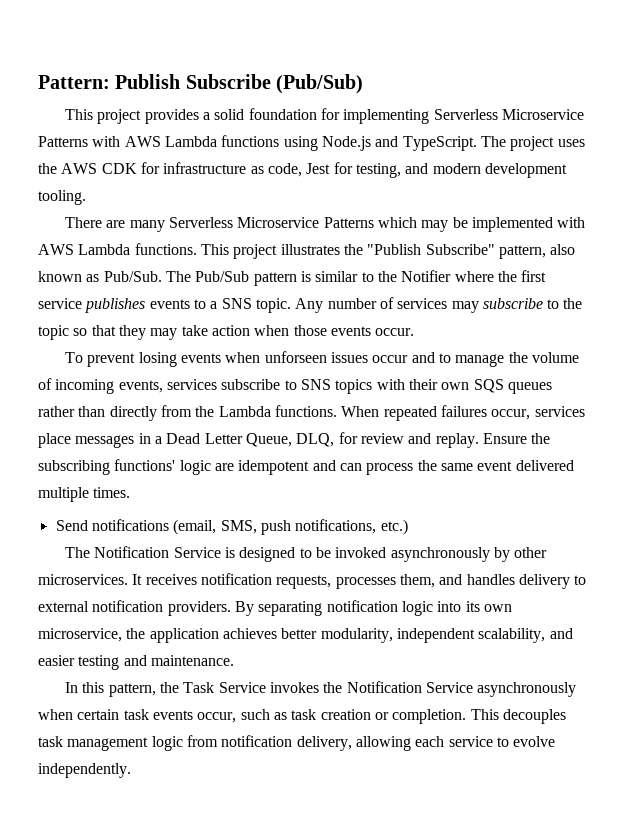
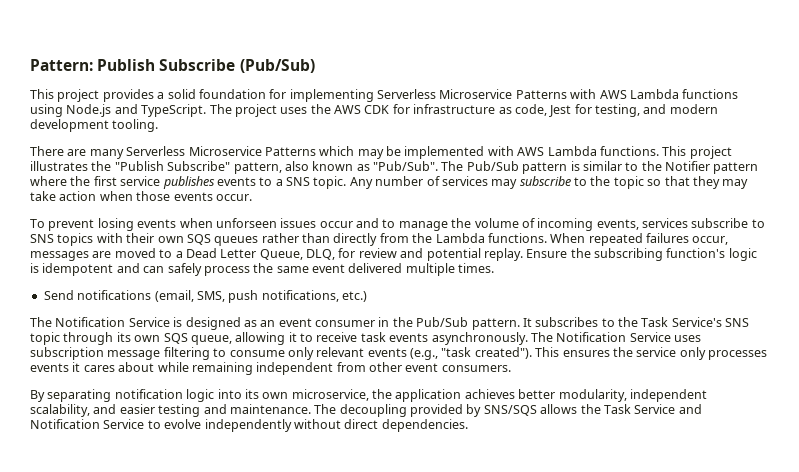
[103,271,162,282] Pub/Sub. -> [373,161,438,171] "Pub/Sub".
(452, 276) none -> [713,162,759,174] pattern
[534,406,585,417] [38,433,151,448] services place messages in -> [30,248,173,261] messages are moved to
(432, 438) none -> [426,248,481,261] potential
[114,459,234,475] functions' logic are -> [666,248,757,261] [30,263,39,273] function's logic is
(362, 467) none -> [167,263,202,276] safely
[299,547,548,562] [38,573,587,589] [38,600,231,616] to be invoked asynchronously by other microservices. It receives notification requests, processes them, and handles delivery to external notification providers. -> [243,317,750,330] [30,332,701,345] [30,347,767,360] [30,362,511,375] as an event consumer in the Pub/Sub pattern. It subscribes to the Task Service's SNS topic through its own SQS queue, allowing it to receive task events asynchronously. The Notification Service uses subscription message filtering to consume only relevant events (e.g., "task created"). This ensures the service only processes events it cares about while remaining independent from other event consumers. //
[65,681,577,697] [38,709,566,724] [38,735,556,751] [38,763,131,778] // In this pattern, the Task Service invokes the Notification Service asynchronously when certain task events occur, such as task creation or completion. This decouples task management logic from notification delivery, allowing each service to evolve independently. -> [314,404,702,417] [30,419,468,432] The decoupling provided by SNS/SQS allows the Task Service and Notification Service to evolve independently without direct dependencies.

